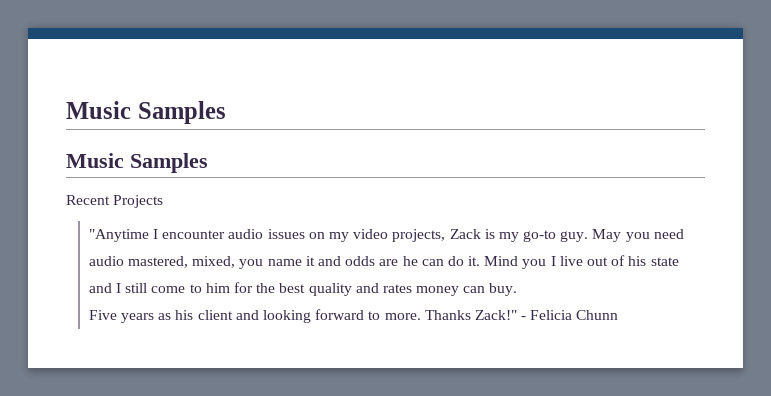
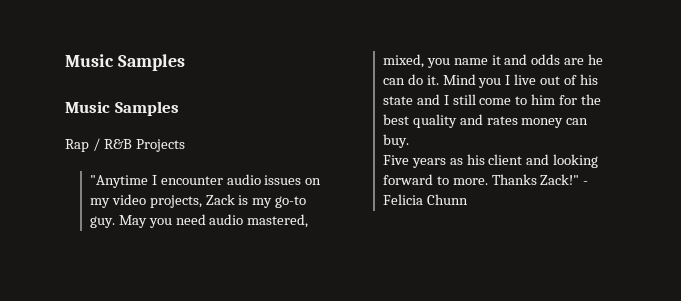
[66,195,110,205] Recent -> [65,138,132,152] Rap / R&B

